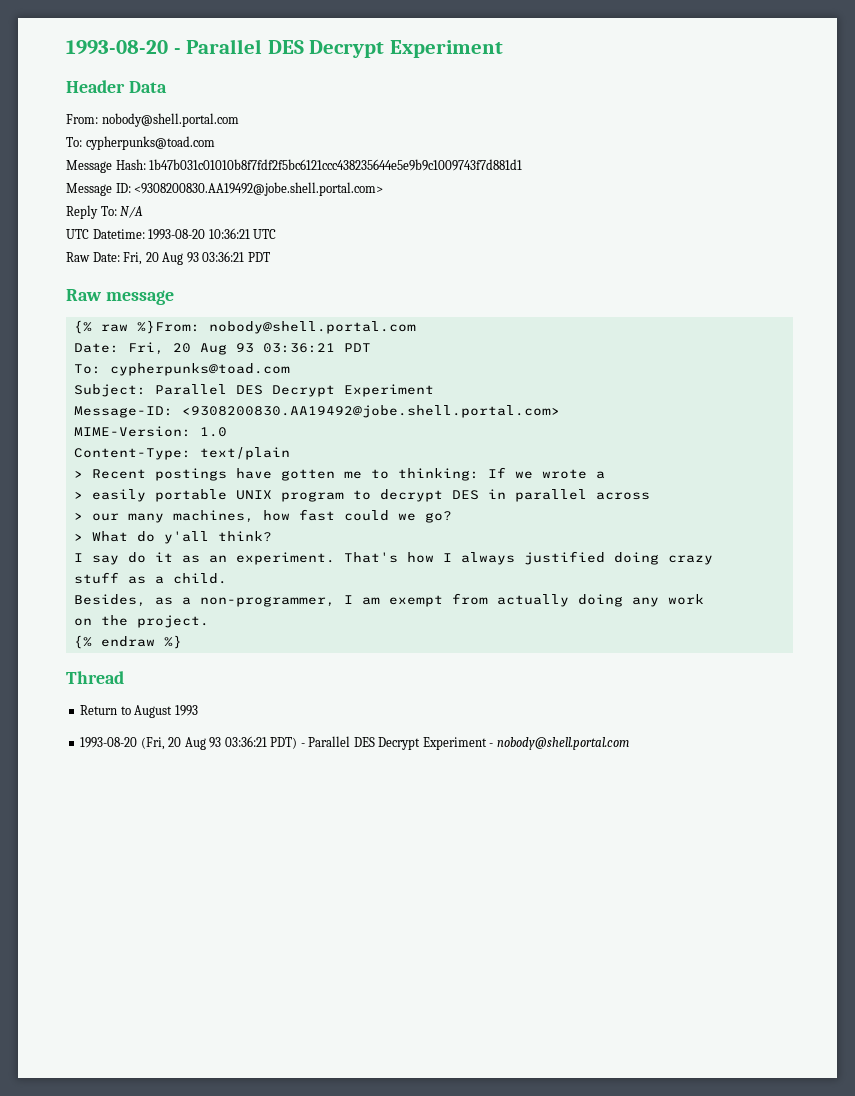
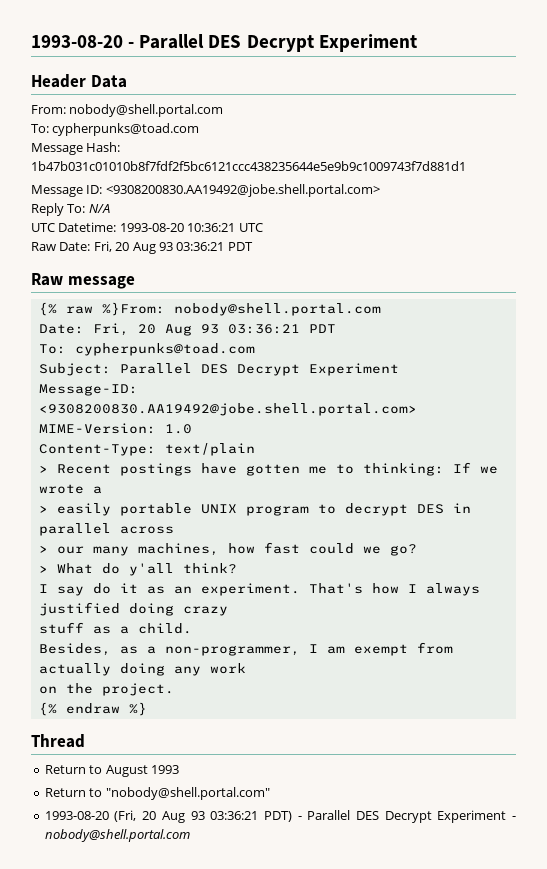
(198, 710) none -> [44,787,270,800] // Return to "nobody@shell.portal.com"

